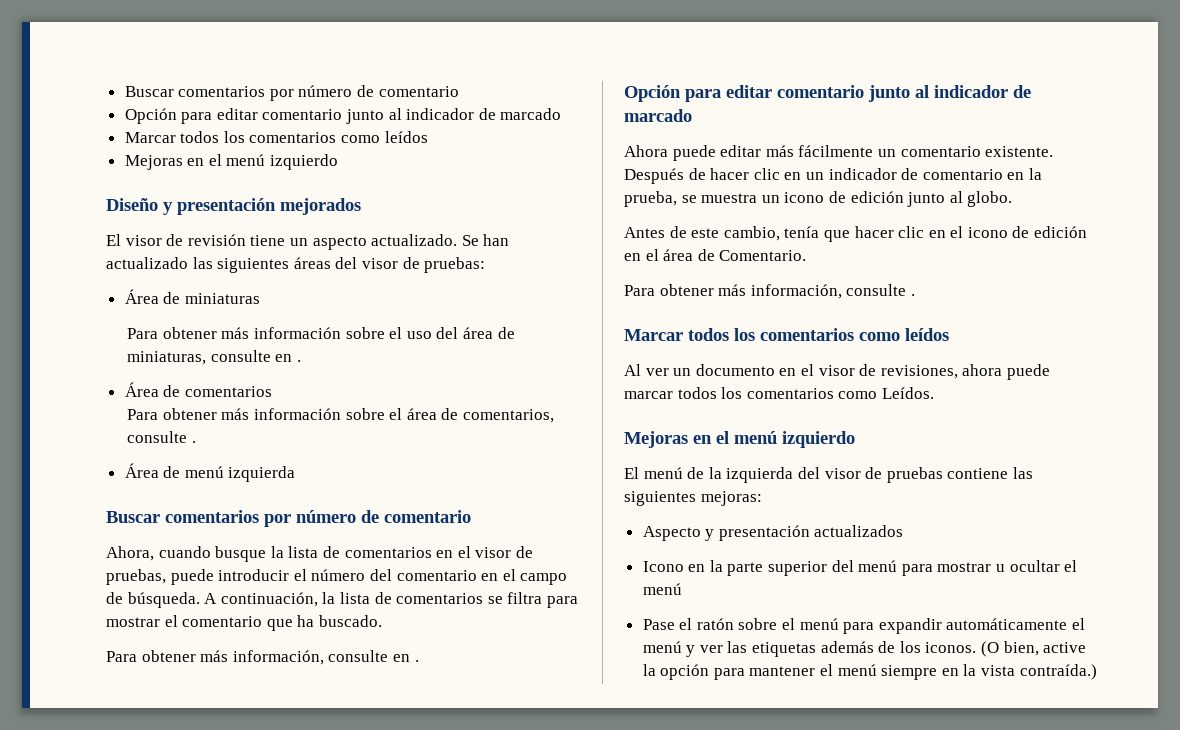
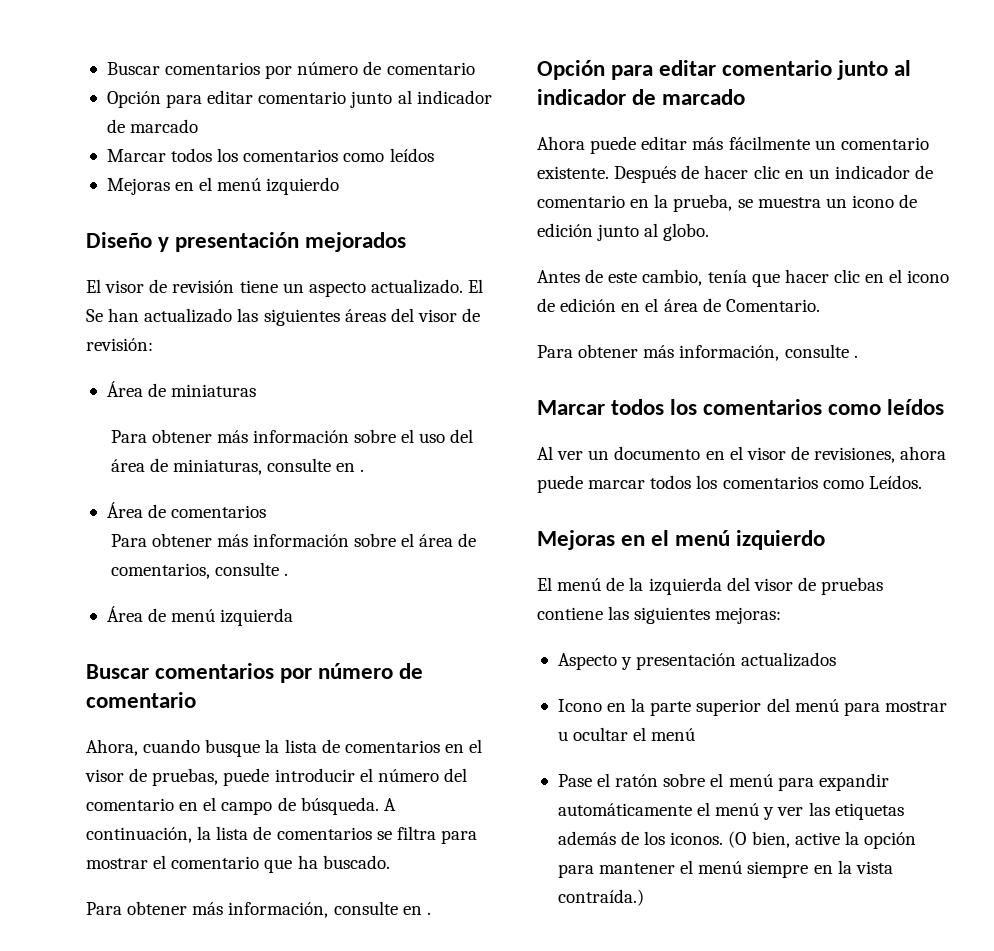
(458, 240) none -> [468,279,484,293] El
[424,257,486,273] pruebas: -> [86,338,153,351] revisión:

